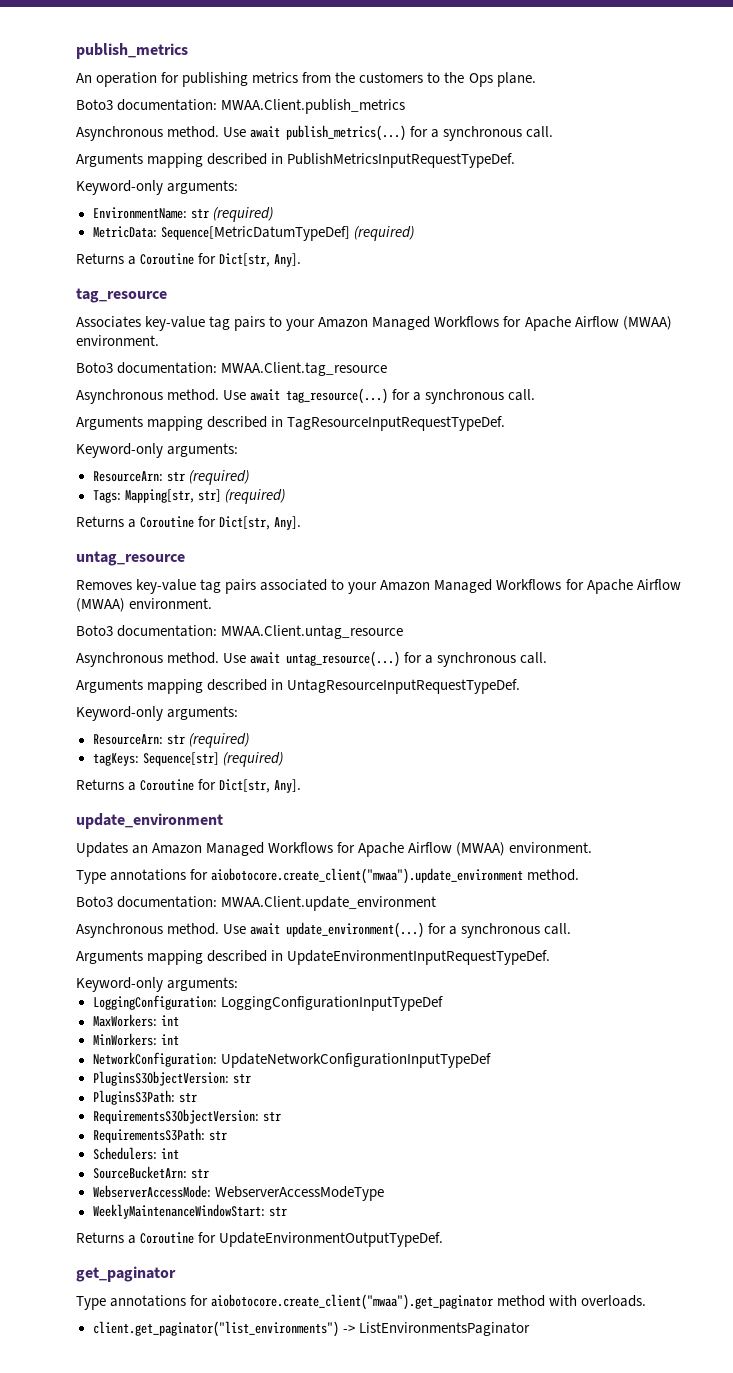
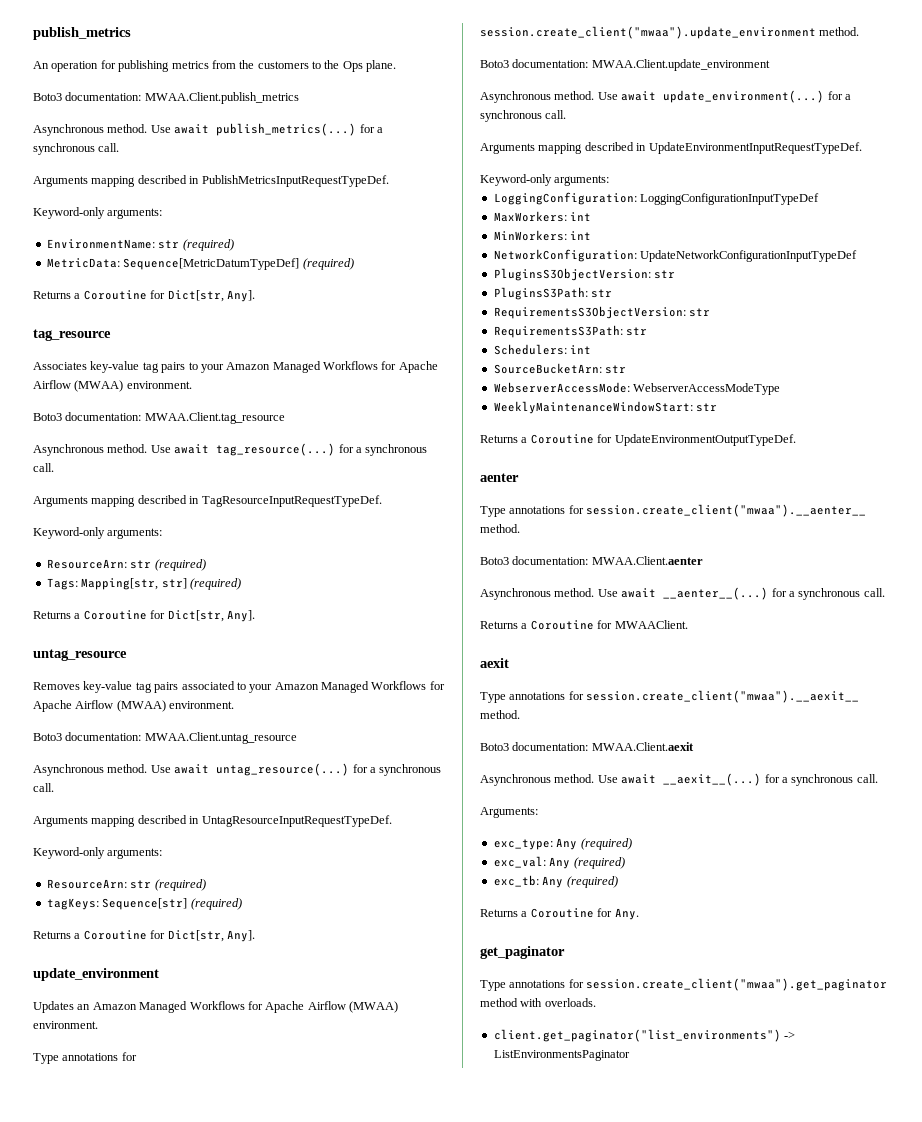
[211,868,524,884] aiobotocore.create_client("mwaa").update_environment -> [480,26,816,39] session.create_client("mwaa").update_environment
(444, 1239) none -> [480,473,519,482] [480,504,867,517] [480,524,520,533] [480,556,703,565] [480,587,885,600] [480,620,688,630] [480,658,509,668] [480,690,860,703] [480,710,520,719] [480,742,694,751] [480,773,878,786] [480,807,538,818] [493,838,632,850] [493,856,625,869] [493,875,618,888] [480,908,639,920] // aenter // Type annotations for session.create_client("mwaa").__aenter__ method. // Boto3 documentation: MWAA.Client.aenter // Asynchronous method. Use await __aenter__(...) for a synchronous call. // Returns a Coroutine for MWAAClient. // aexit // Type annotations for session.create_client("mwaa").__aexit__ method. // Boto3 documentation: MWAA.Client.aexit // Asynchronous method. Use await __aexit__(...) for a synchronous call. // Arguments: // exc_type: Any (required) // exc_val: Any (required) // exc_tb: Any (required) // Returns a Coroutine for Any.
[211,1294,494,1310] aiobotocore.create_client("mwaa").get_paginator -> [586,978,888,991] session.create_client("mwaa").get_paginator

